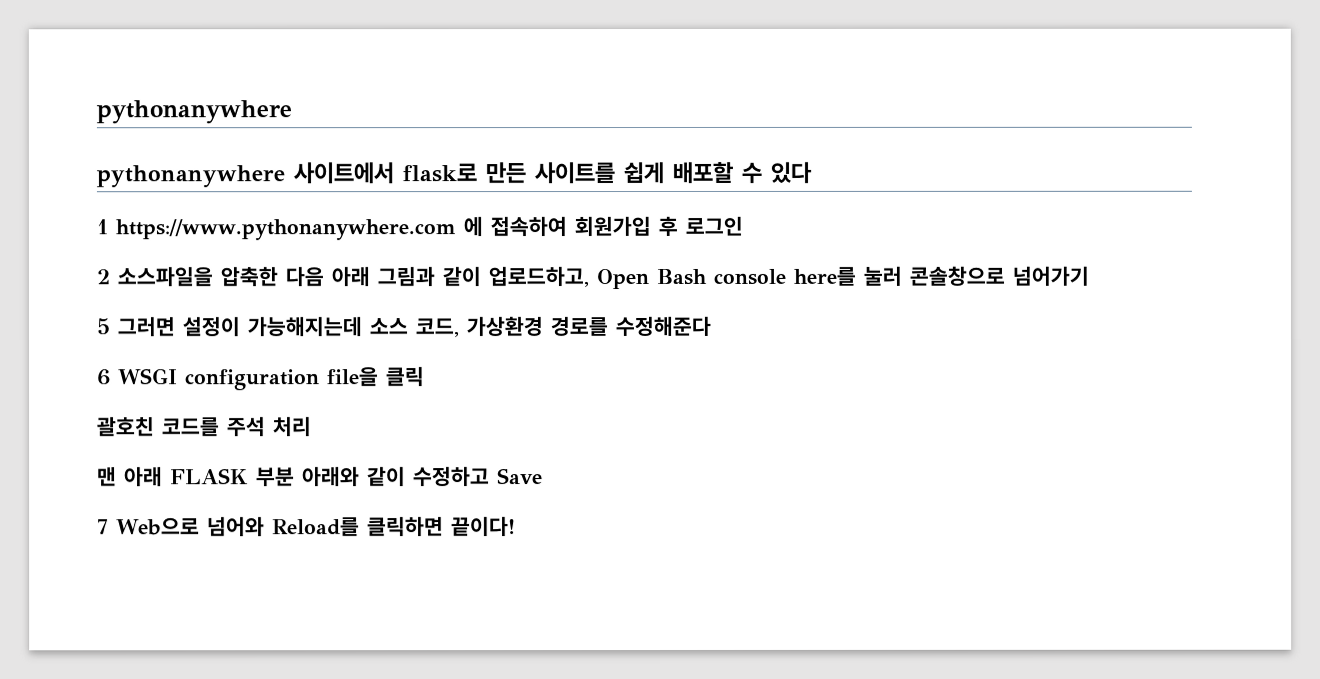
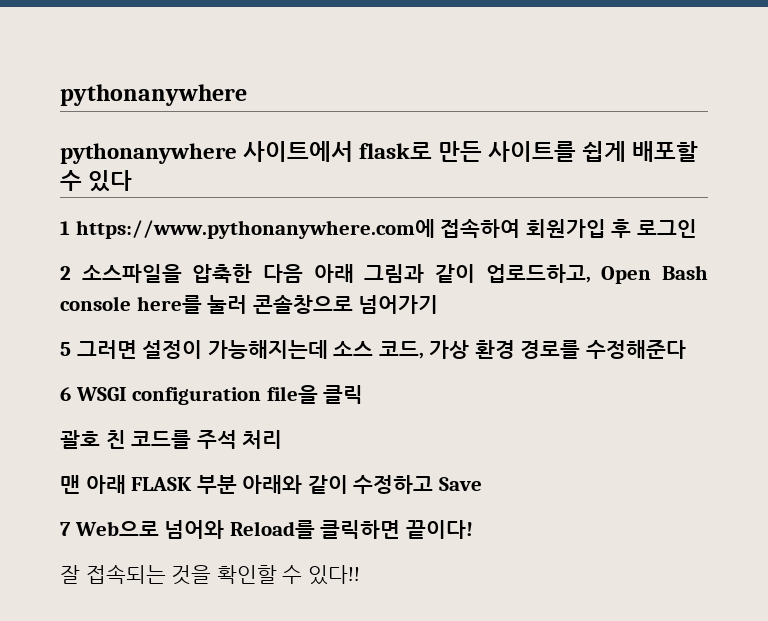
[115,216,483,241] https://www.pythonanywhere.com 에 -> [75,219,435,239] https://www.pythonanywhere.com에
[466,316,543,337] 가상환경 -> [429,340,515,359] 가상 환경
[97,416,155,437] 괄호친 -> [60,430,126,449] 괄호 친
(516, 526) none -> [60,564,360,585] // 잘 접속되는 것을 확인할 수 있다!!

